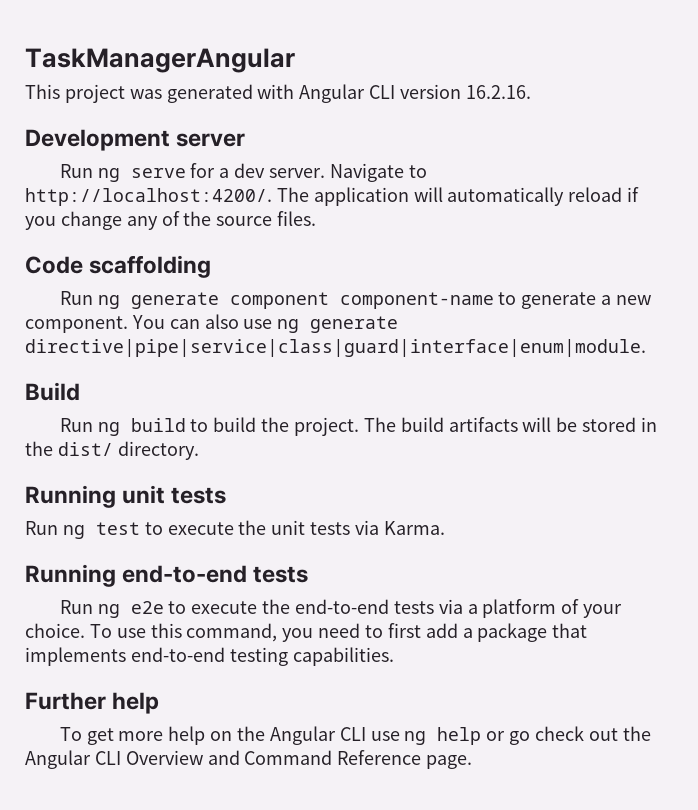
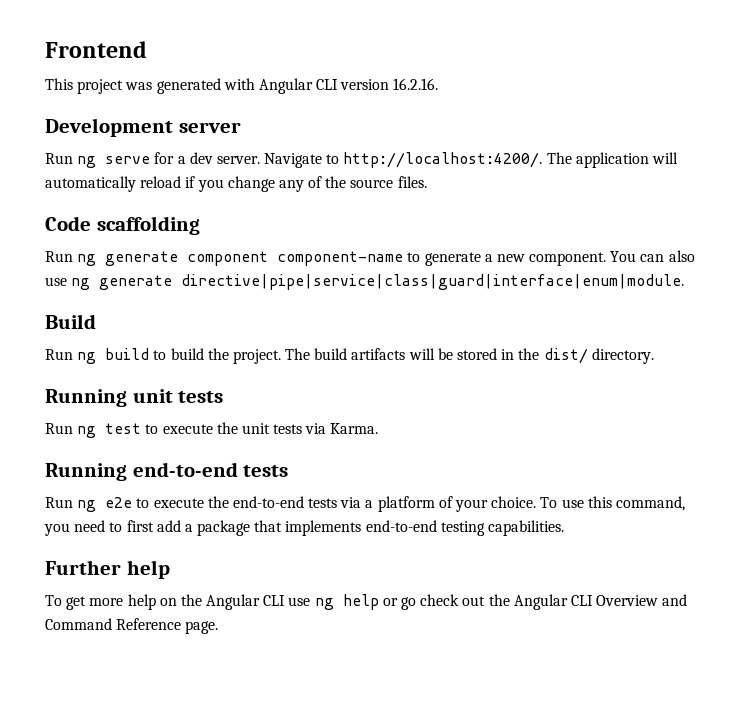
[25,48,295,73] TaskManagerAngular -> [45,41,147,58] Frontend

